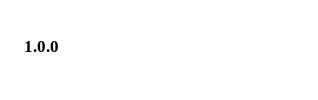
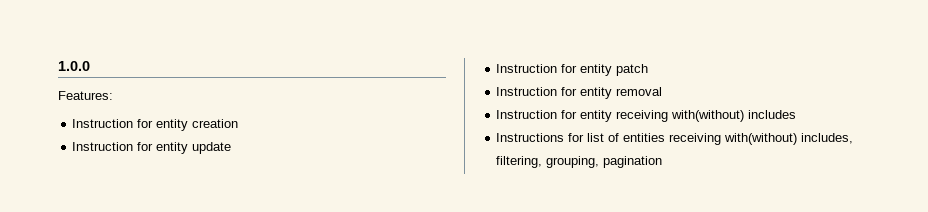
(59, 46) none -> [58,91,113,100] [72,119,239,131] [72,142,232,154] [496,64,649,76] [496,87,663,99] [496,110,797,122] [496,133,854,145] [496,156,663,168] // Features: // Instruction for entity creation // Instruction for entity update // Instruction for entity patch // Instruction for entity removal // Instruction for entity receiving with(without) includes // Instructions for list of entities receiving with(without) includes, filtering, grouping, pagination

